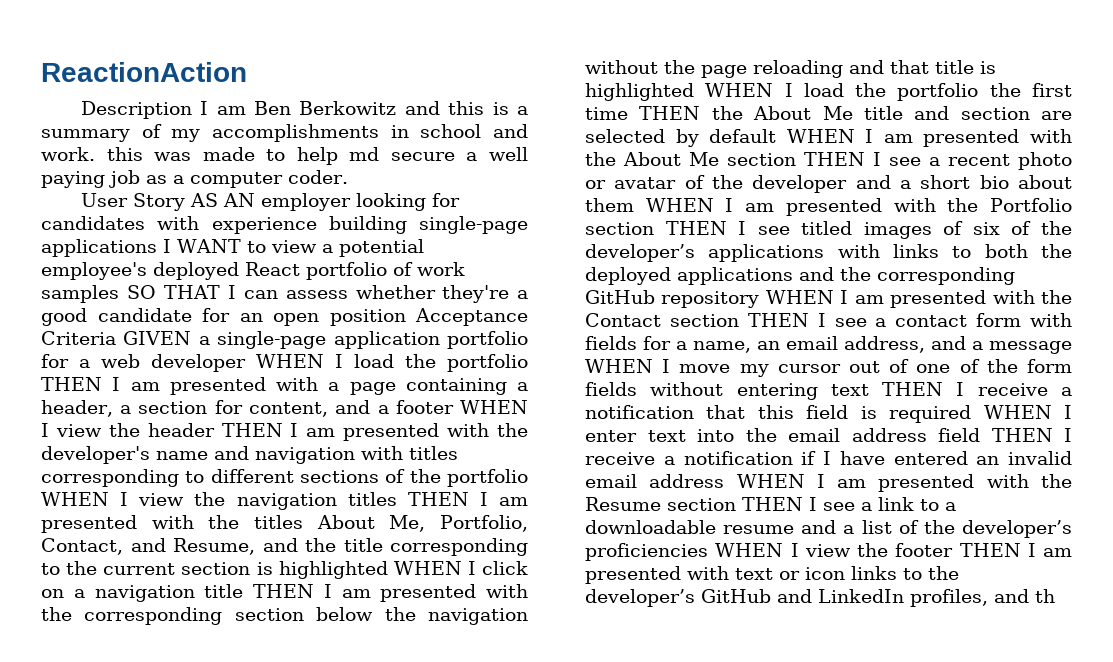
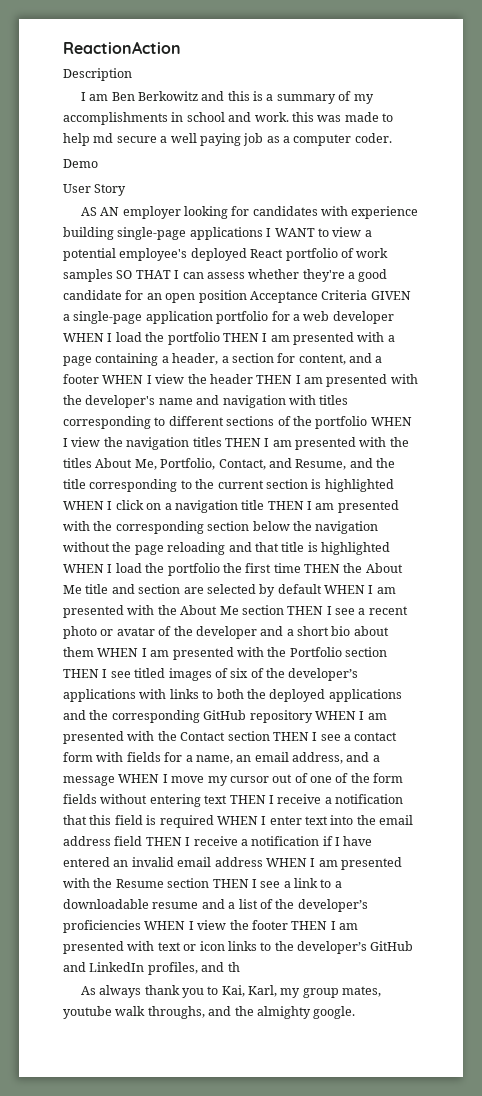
(192, 110) none -> (132, 74) //
(348, 177) none -> [63,159,98,168] // Demo
(185, 202) none -> (127, 190) //
(1055, 596) none -> [80,985,382,998] [63,1006,356,1019] // As always thank you to Kai, Karl, my group mates, youtube walk throughs, and the almighty google.

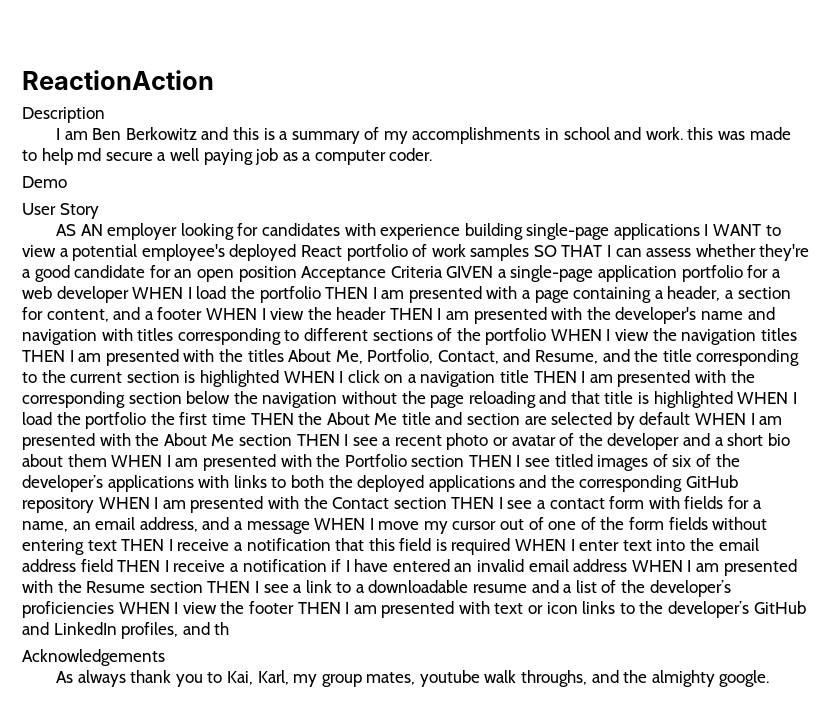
(240, 967) none -> [22,649,165,666] // Acknowledgements

